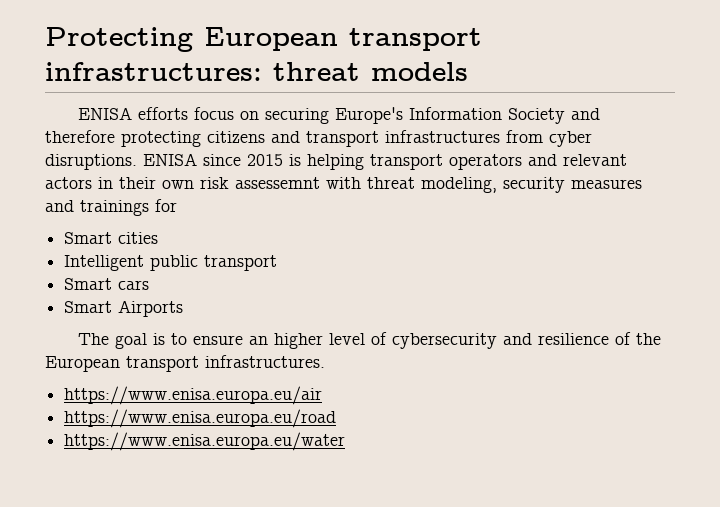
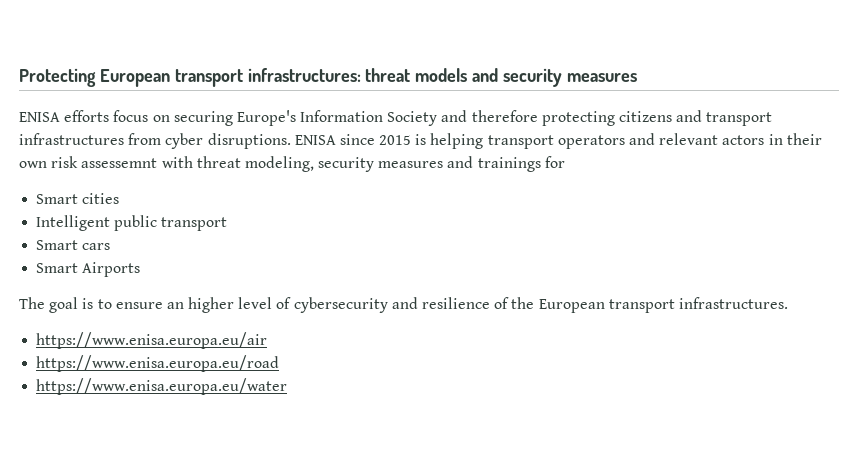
(468, 71) none -> [472,68,637,87] and security measures

